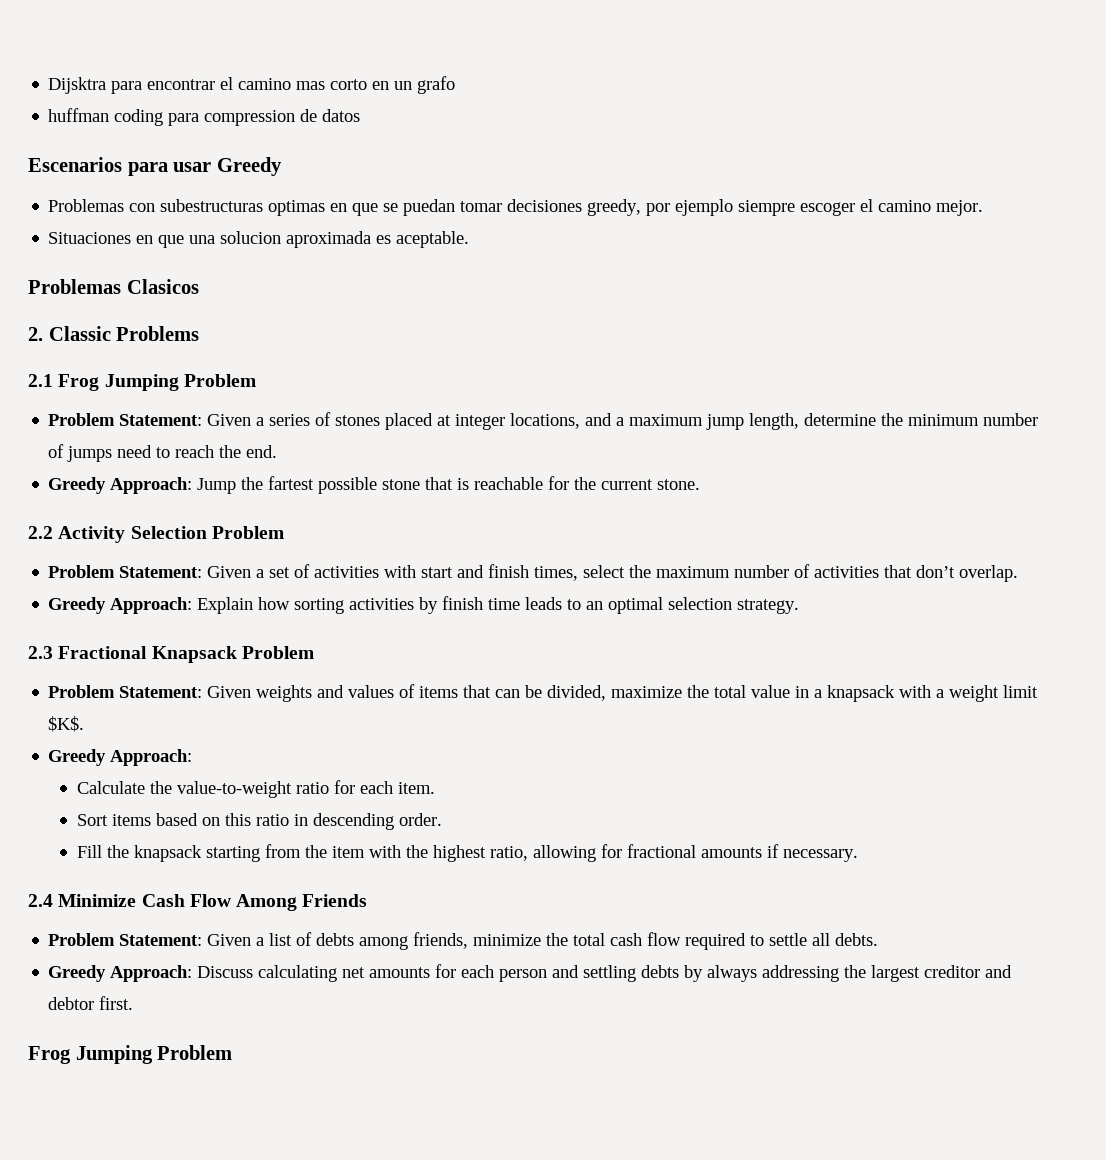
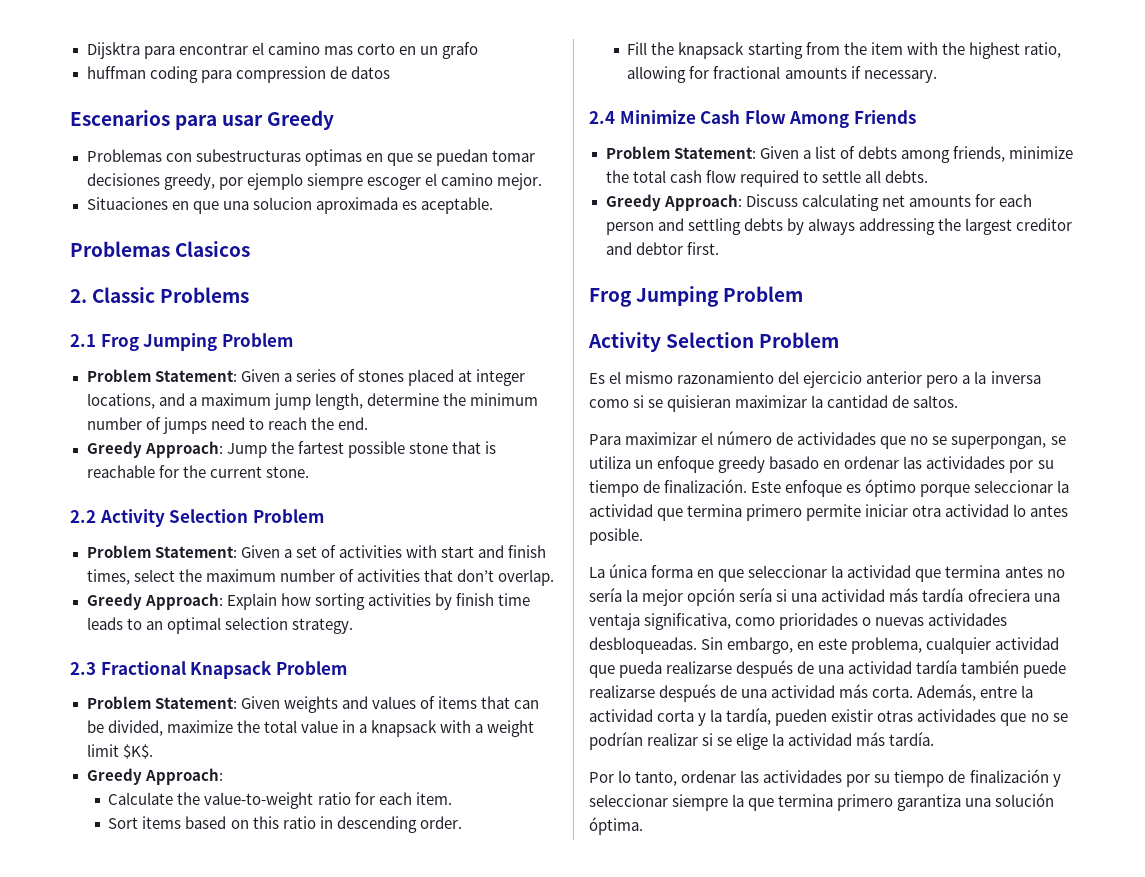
(233, 1052) none -> [588,332,840,352] [589,371,1041,388] [589,395,959,412] [589,431,1066,449] [589,456,1054,473] [589,479,1070,497] [589,504,1069,521] [589,528,643,545] [589,564,1065,582] [589,588,1060,606] [589,613,1008,630] [589,637,1060,654] [589,660,1067,678] [589,684,1034,702] [589,708,1068,726] [589,732,935,750] [589,769,1061,787] [589,793,1055,811] [589,817,643,835] // Activity Selection Problem // Es el mismo razonamiento del ejercicio anterior pero a la inversa como si se quisieran maximizar la cantidad de saltos. // Para maximizar el número de actividades que no se superpongan, se utiliza un enfoque greedy basado en ordenar las actividades por su tiempo de finalización. Este enfoque es óptimo porque seleccionar la actividad que termina primero permite iniciar otra actividad lo antes posible. // La única forma en que seleccionar la actividad que termina antes no sería la mejor opción sería si una actividad más tardía ofreciera una ventaja significativa, como prioridades o nuevas actividades desbloqueadas. Sin embargo, en este problema, cualquier actividad que pueda realizarse después de una actividad tardía también puede realizarse después de una actividad más corta. Además, entre la actividad corta y la tardía, pueden existir otras actividades que no se podrían realizar si se elige la actividad más tardía. // Por lo tanto, ordenar las actividades por su tiempo de finalización y seleccionar siempre la que termina primero garantiza una solución óptima.

